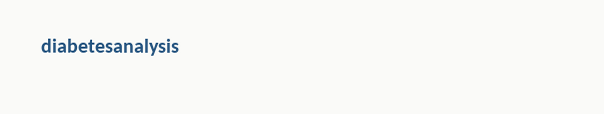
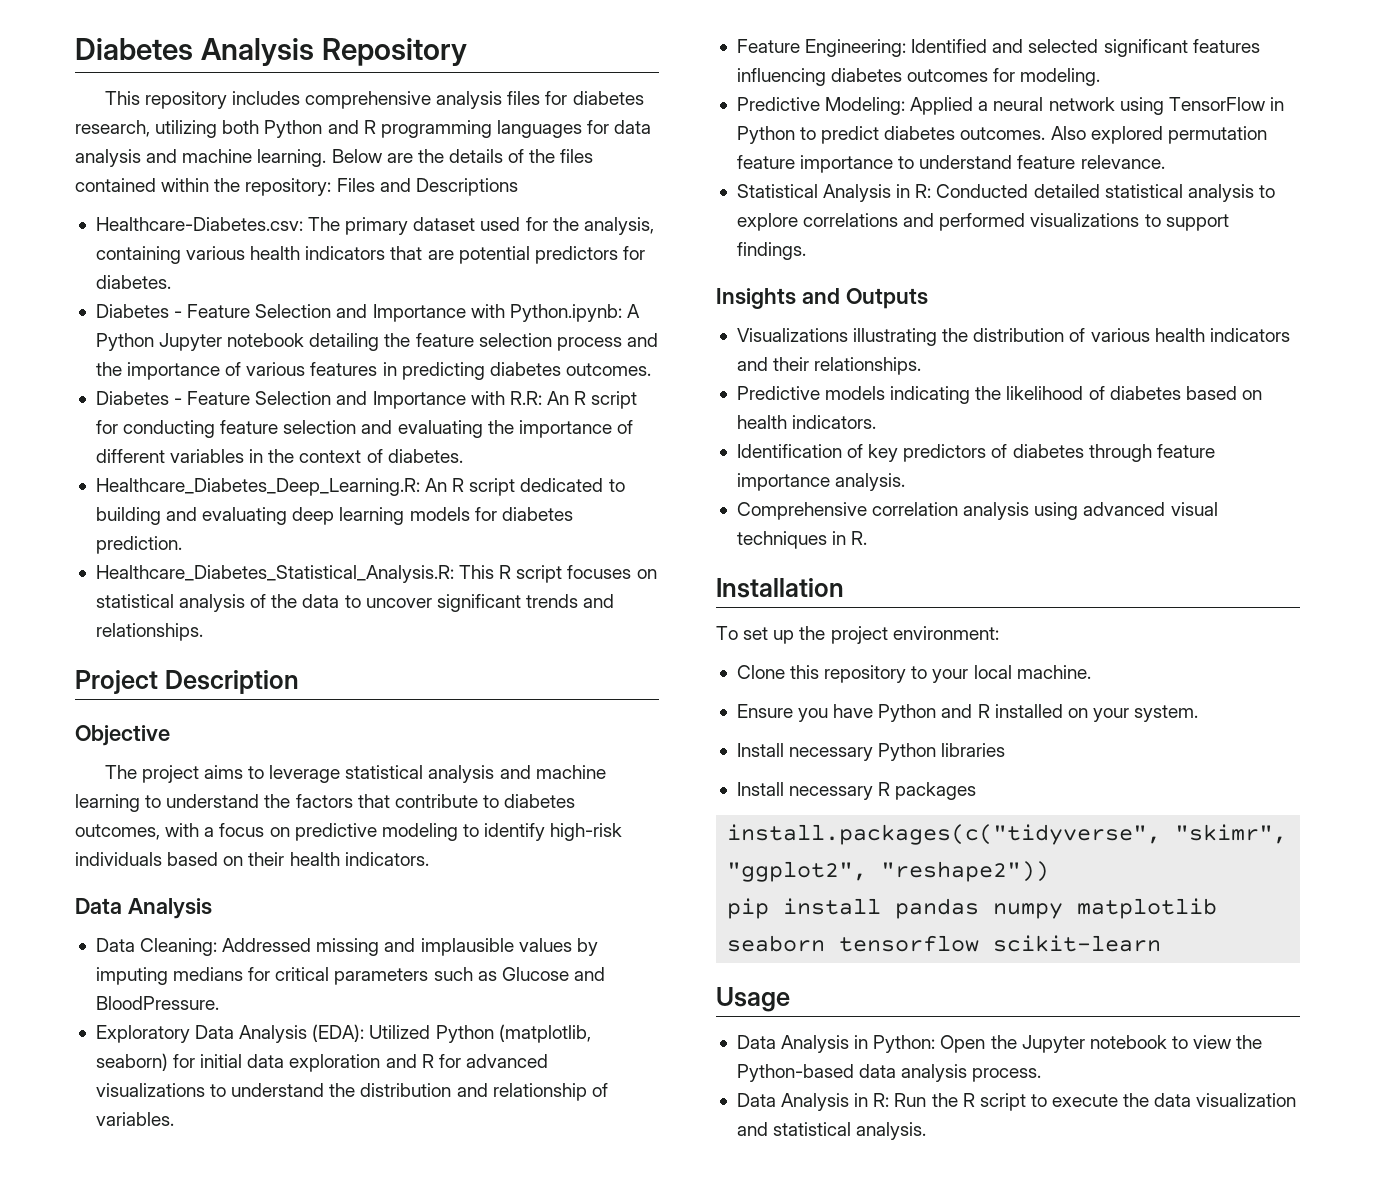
[41,38,180,56] diabetesanalysis -> [75,38,467,66] [104,91,644,109] [75,120,652,138] [75,149,594,167] [75,178,518,196] [95,217,654,235] [95,246,645,264] [95,275,171,289] [95,304,640,322] [95,333,658,351] [95,362,651,380] [95,391,638,409] [95,420,633,438] [95,449,463,463] [95,478,625,496] [95,507,573,525] [95,536,182,554] [95,565,657,583] [95,594,615,612] [95,623,203,641] [75,670,299,694] [75,725,170,746] [104,765,606,783] [75,794,576,812] [75,823,623,841] [75,852,429,866] [75,898,212,919] [95,938,598,956] [95,967,605,985] [95,996,219,1010] [95,1024,591,1043] [95,1053,548,1072] [95,1083,608,1101] [95,1112,174,1126] [736,39,1260,57] [736,68,1101,86] [736,97,1284,115] [736,126,1267,144] [736,155,1165,173] [736,184,1275,202] [736,213,1229,231] [736,242,806,260] [716,288,928,309] [736,328,1290,346] [736,357,922,375] [736,386,1262,404] [736,415,877,429] [736,444,1215,462] [736,473,906,491] [736,502,1218,520] [736,531,868,549] [716,578,844,598] [716,626,999,644] [736,665,1091,683] [736,704,1199,722] [736,743,1006,761] [736,782,977,800] [727,824,1288,845] [727,861,1050,882] [727,898,1218,919] [727,935,1162,952] [716,987,790,1012] [736,1035,1263,1053] [736,1064,1042,1082] [736,1093,1297,1111] [736,1122,927,1140] Diabetes Analysis Repository // This repository includes comprehensive analysis files for diabetes research, utilizing both Python and R programming languages for data analysis and machine learning. Below are the details of the files contained within the repository: Files and Descriptions // Healthcare-Diabetes.csv: The primary dataset used for the analysis, containing various health indicators that are potential predictors for diabetes. // Diabetes - Feature Selection and Importance with Python.ipynb: A Python Jupyter notebook detailing the feature selection process and the importance of various features in predicting diabetes outcomes. // Diabetes - Feature Selection and Importance with R.R: An R script for conducting feature selection and evaluating the importance of different variables in the context of diabetes. // Healthcare_Diabetes_Deep_Learning.R: An R script dedicated to building and evaluating deep learning models for diabetes prediction. // Healthcare_Diabetes_Statistical_Analysis.R: This R script focuses on statistical analysis of the data to uncover significant trends and relationships. // Project Description // Objective // The project aims to leverage statistical analysis and machine learning to understand the factors that contribute to diabetes outcomes, with a focus on predictive modeling to identify high-risk individuals based on their health indicators. // Data Analysis // Data Cleaning: Addressed missing and implausible values by imputing medians for critical parameters such as Glucose and BloodPressure. // Exploratory Data Analysis (EDA): Utilized Python (matplotlib, seaborn) for initial data exploration and R for advanced visualizations to understand the distribution and relationship of variables. // Feature Engineering: Identified and selected significant features influencing diabetes outcomes for modeling. // Predictive Modeling: Applied a neural network using TensorFlow in Python to predict diabetes outcomes. Also explored permutation feature importance to understand feature relevance. // Statistical Analysis in R: Conducted detailed statistical analysis to explore correlations and performed visualizations to support findings. // Insights and Outputs // Visualizations illustrating the distribution of various health indicators and their relationships. // Predictive models indicating the likelihood of diabetes based on health indicators. // Identification of key predictors of diabetes through feature importance analysis. // Comprehensive correlation analysis using advanced visual techniques in R. // Installation // To set up the project environment: // Clone this repository to your local machine. // Ensure you have Python and R installed on your system. // Install necessary Python libraries // Install necessary R packages // install.packages(c("tidyverse", "skimr", "ggplot2", "reshape2")) // pip install pandas numpy matplotlib seaborn tensorflow scikit-learn // Usage // Data Analysis in Python: Open the Jupyter notebook to view the Python-based data analysis process. // Data Analysis in R: Run the R script to execute the data visualization and statistical analysis.

